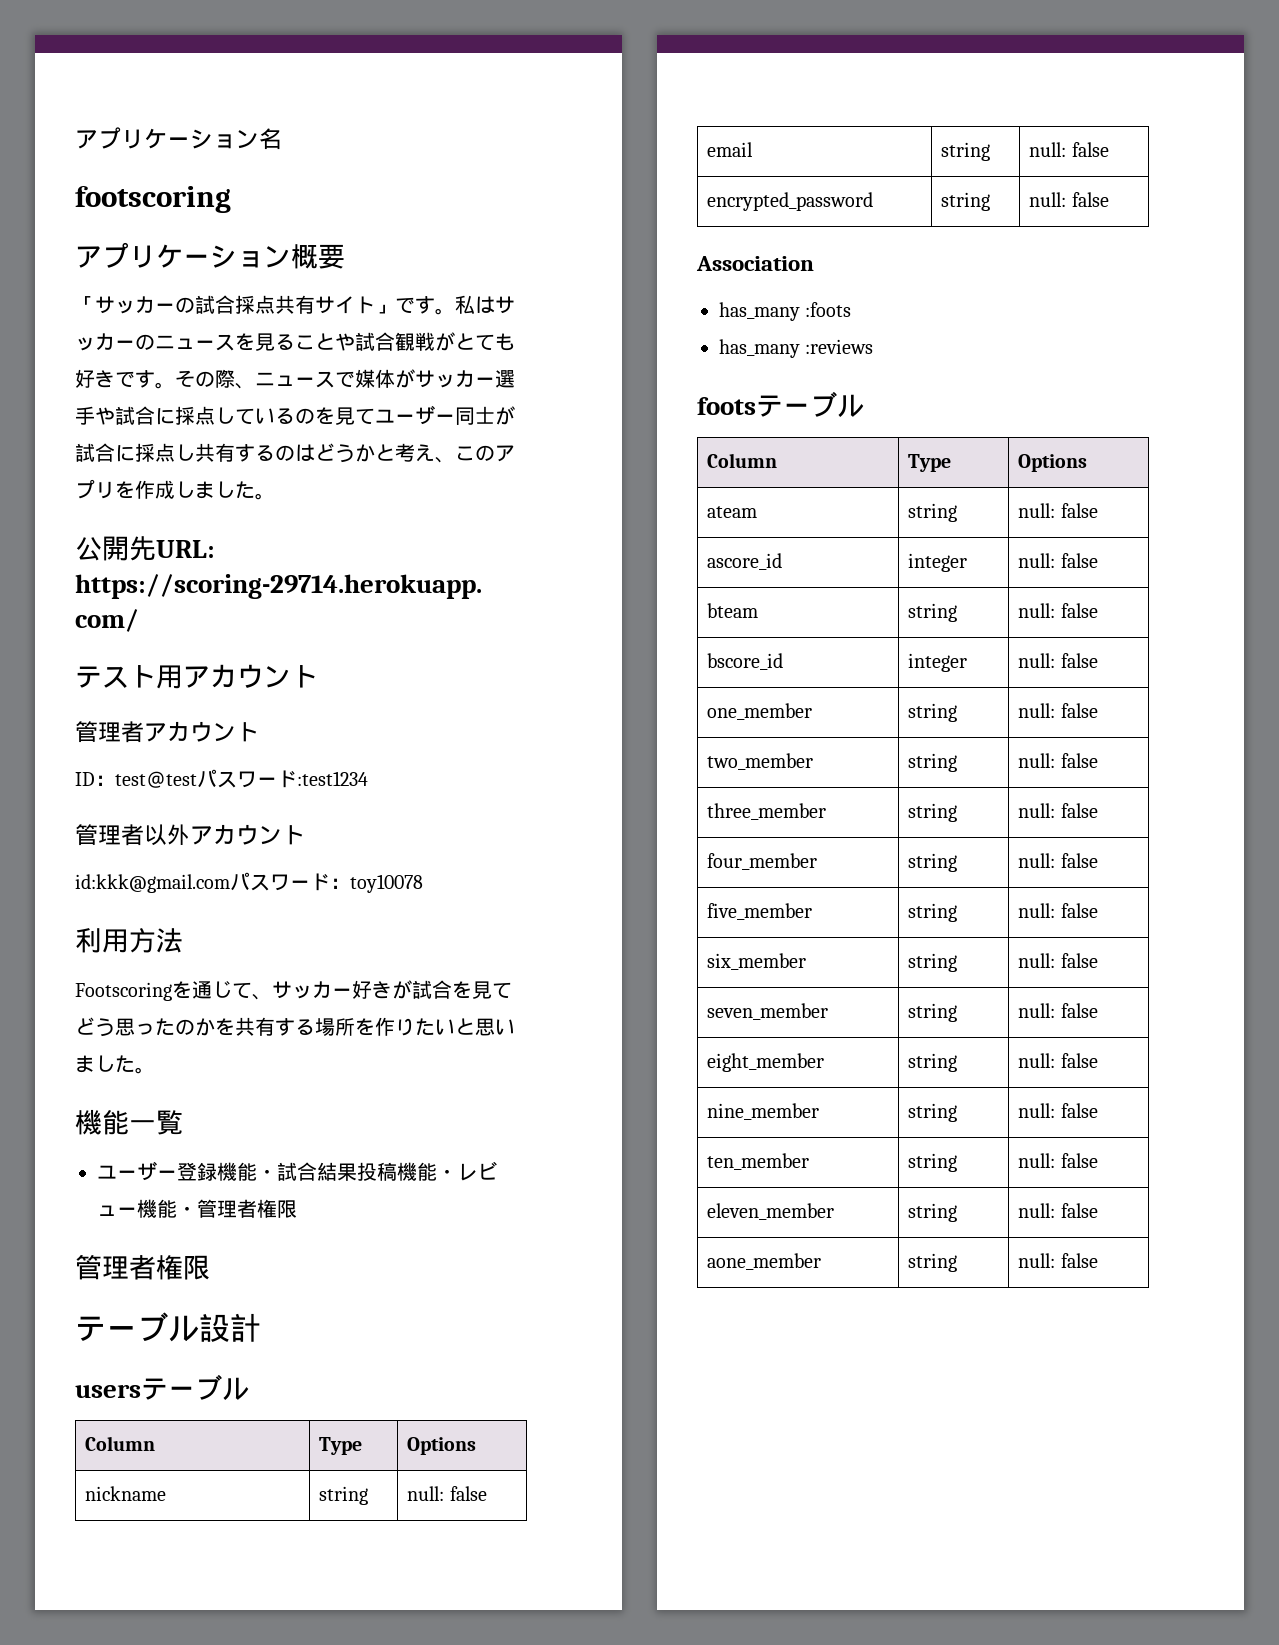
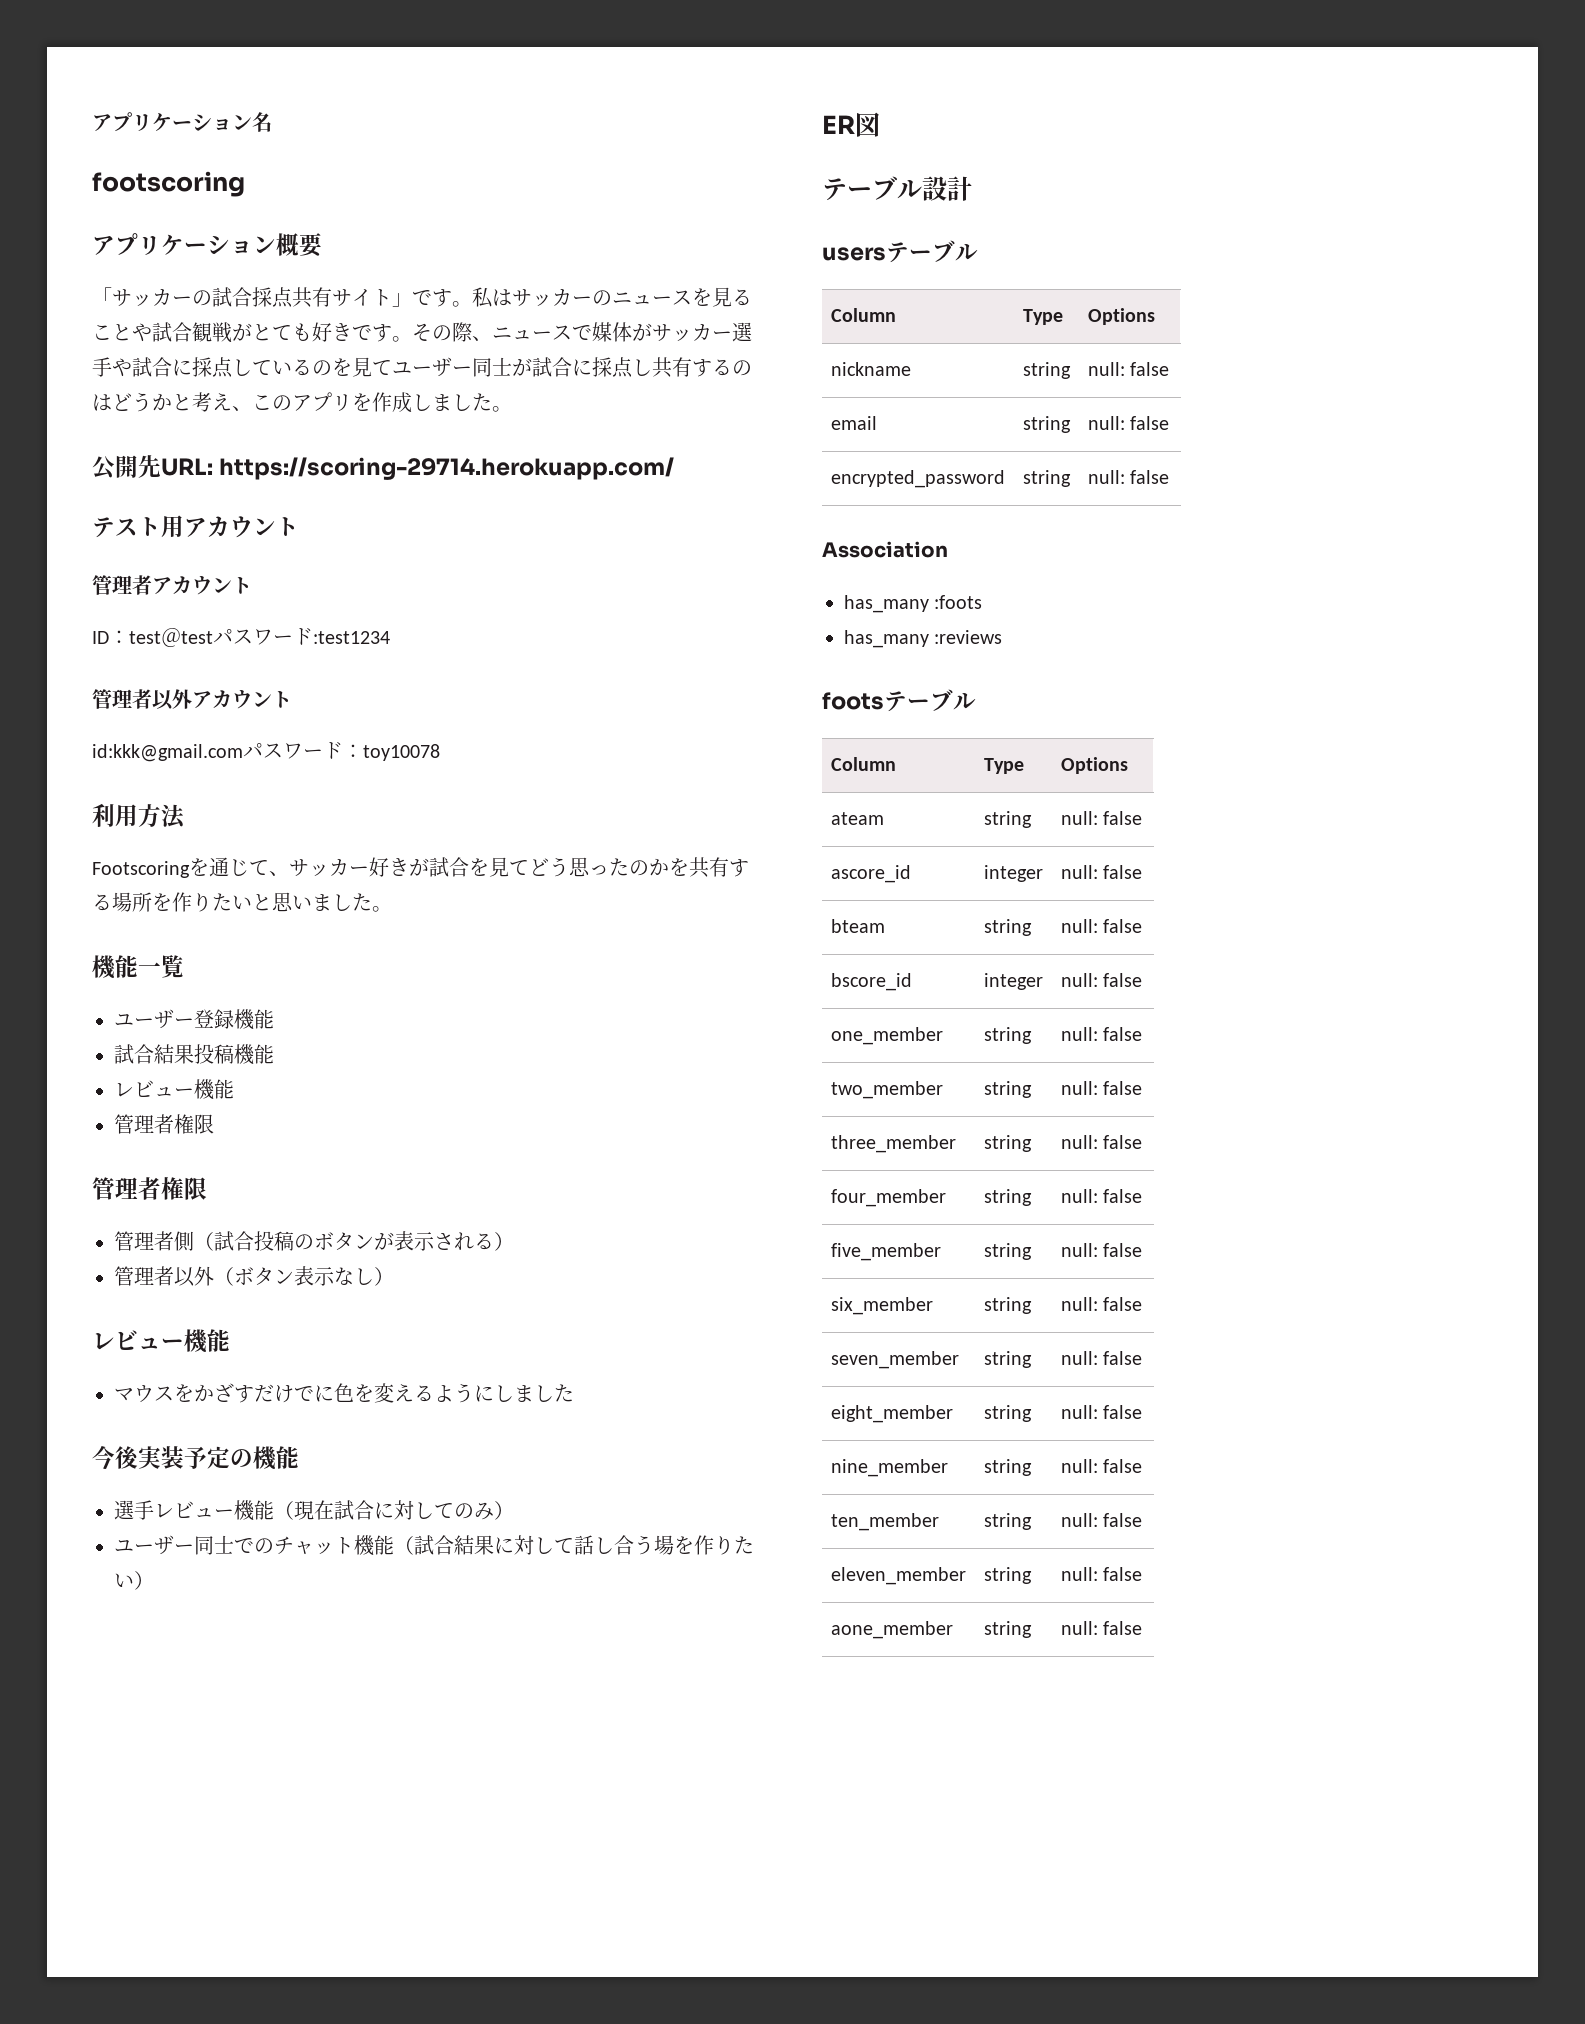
[257,1169,277,1179] ・ -> (274, 1019) //
[437,1161,497,1181] [97,1199,197,1218] ・レビュー機能・ -> [114,1079,234,1100] // レビュー機能 //
(210, 1267) none -> [114,1231,514,1251] [114,1266,394,1287] [92,1329,230,1353] [114,1383,574,1403] [92,1446,299,1470] [114,1500,514,1521] [114,1535,754,1556] [114,1571,154,1590] [822,112,880,137] // 管理者側（試合投稿のボタンが表示される） // 管理者以外（ボタン表示なし） // レビュー機能 // マウスをかざすだけでに色を変えるようにしました // 今後実装予定の機能 // 選手レビュー機能（現在試合に対してのみ） // ユーザー同士でのチャット機能（試合結果に対して話し合う場を作りたい） // ER図

